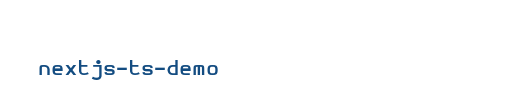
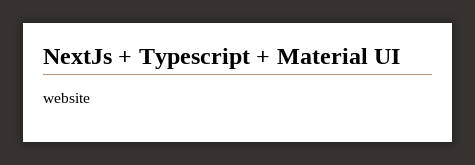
[38,60,219,80] nextjs-ts-demo -> [43,48,401,69] [43,93,90,103] NextJs + Typescript + Material UI // website

